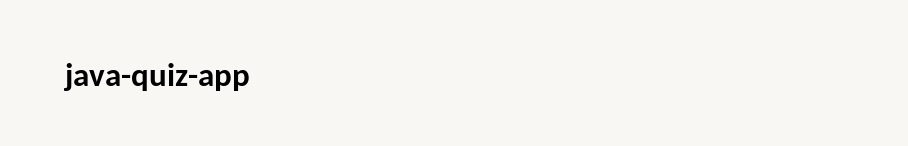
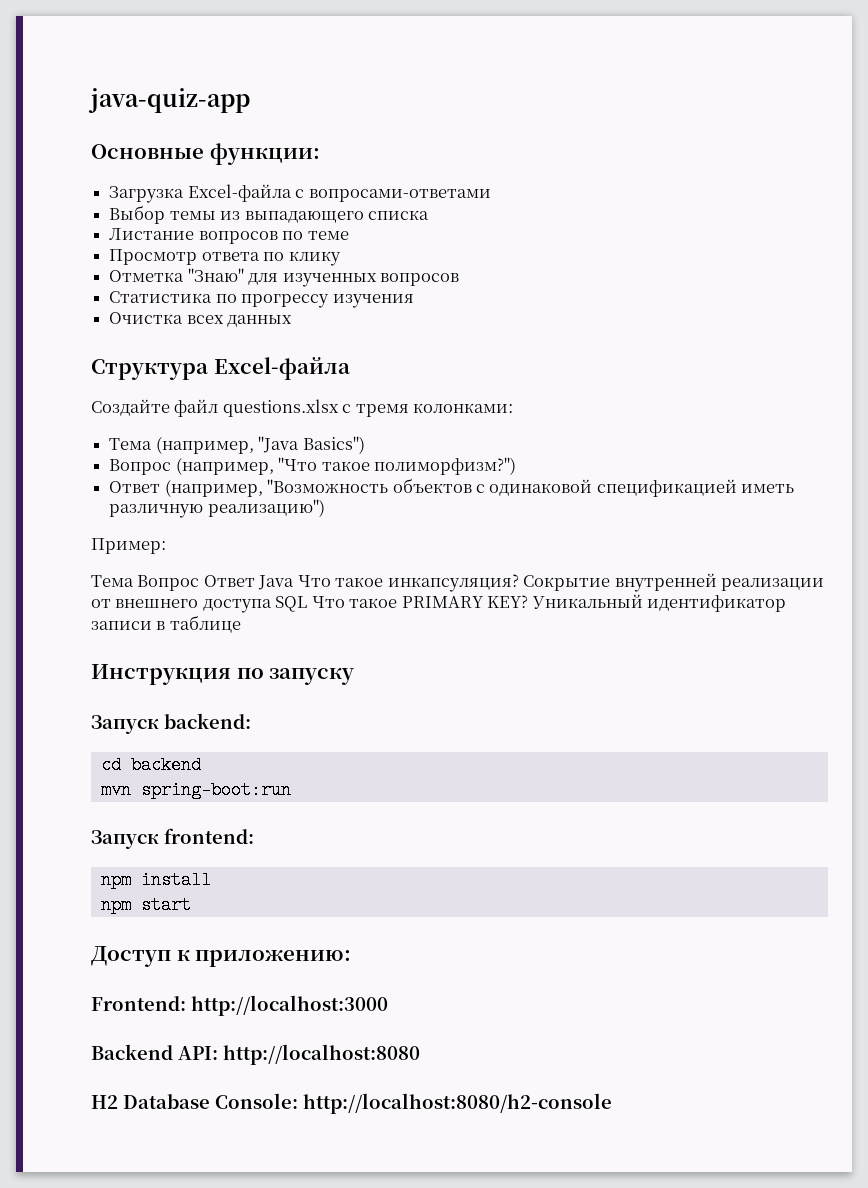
(250, 77) none -> [91,143,320,165] [109,184,491,203] [109,205,429,224] [109,228,349,244] [109,249,341,266] [109,268,459,287] [109,291,414,308] [109,312,293,327] [91,357,350,380] [91,399,514,417] [109,436,365,454] [109,457,516,475] [109,478,795,497] [109,499,325,518] [91,538,166,554] [91,573,825,592] [91,594,787,613] [91,615,241,633] [91,664,355,685] [91,713,251,734] [100,756,201,774] [100,781,291,799] [91,828,254,849] [100,871,211,889] [100,896,191,914] [91,946,352,967] [91,995,388,1016] [91,1044,420,1065] [91,1093,612,1114] // Основные функции: // Загрузка Excel-файла с вопросами-ответами // Выбор темы из выпадающего списка // Листание вопросов по теме // Просмотр ответа по клику // Отметка "Знаю" для изученных вопросов // Статистика по прогрессу изучения // Очистка всех данных // Структура Excel-файла // Создайте файл questions.xlsx с тремя колонками: // Тема (например, "Java Basics") // Вопрос (например, "Что такое полиморфизм?") // Ответ (например, "Возможность объектов с одинаковой спецификацией иметь различную реализацию") // Пример: // Тема Вопрос Ответ Java Что такое инкапсуляция? Сокрытие внутренней реализации от внешнего доступа SQL Что такое PRIMARY KEY? Уникальный идентификатор записи в таблице // Инструкция по запуску // Запуск backend: // cd backend // mvn spring-boot:run // Запуск frontend: // npm install // npm start // Доступ к приложению: // Frontend: http://localhost:3000 // Backend API: http://localhost:8080 // H2 Database Console: http://localhost:8080/h2-console

